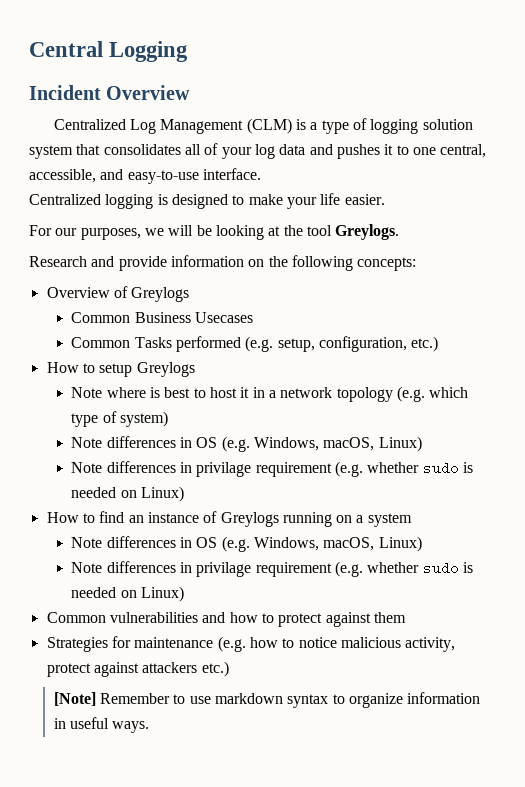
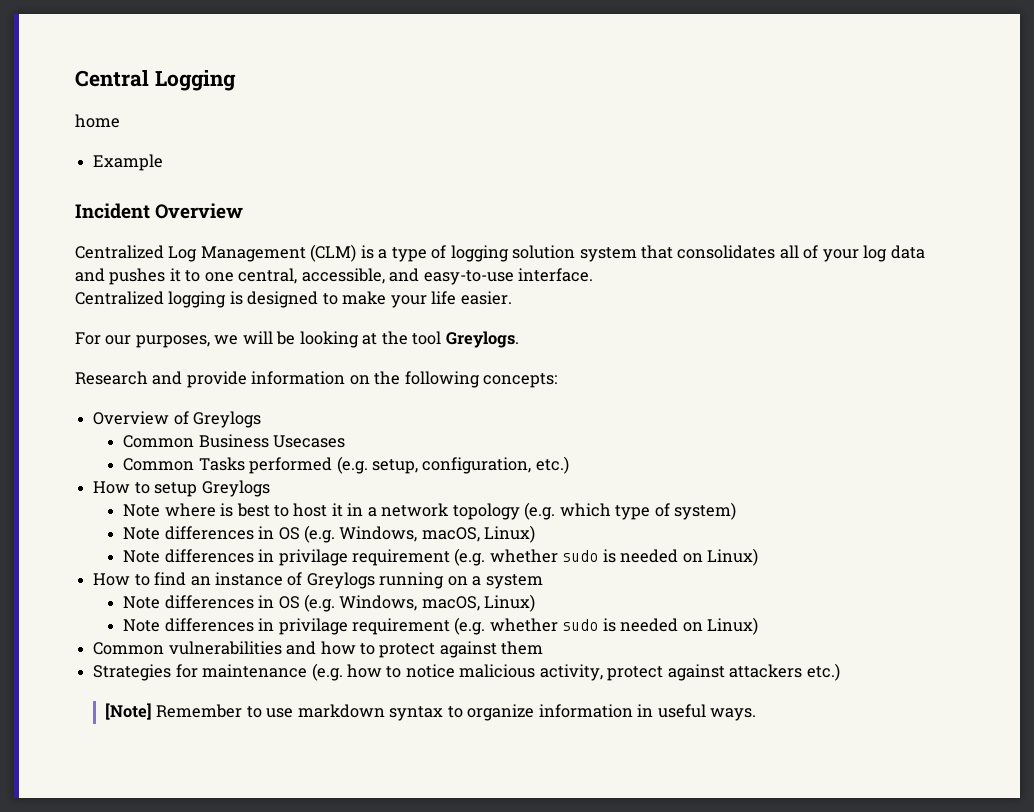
(189, 51) none -> [75,114,120,128] [93,154,164,171] // home // Example

